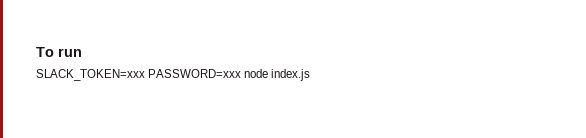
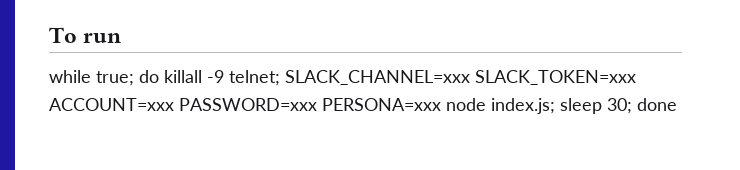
[36,69,311,81] SLACK_TOKEN=xxx PASSWORD=xxx node index.js -> [49,70,636,86] [49,98,677,114] while true; do killall -9 telnet; SLACK_CHANNEL=xxx SLACK_TOKEN=xxx ACCOUNT=xxx PASSWORD=xxx PERSONA=xxx node index.js; sleep 30; done

